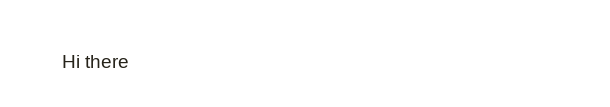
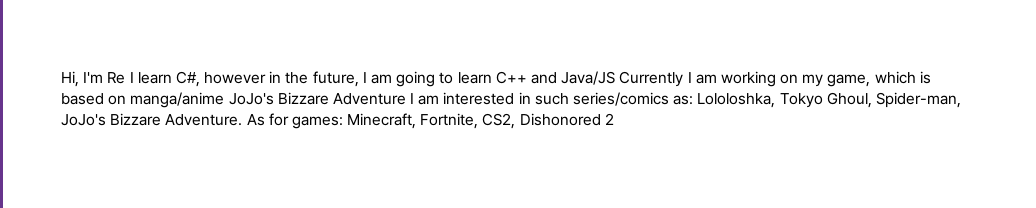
[62,55,130,68] Hi there -> [61,71,931,87] [61,92,961,108] [61,113,614,129] Hi, I'm Re I learn C#, however in the future, I am going to learn C++ and Java/JS Currently I am working on my game, which is based on manga/anime JoJo's Bizzare Adventure I am interested in such series/comics as: Lololoshka, Tokyo Ghoul, Spider-man, JoJo's Bizzare Adventure. As for games: Minecraft, Fortnite, CS2, Dishonored 2

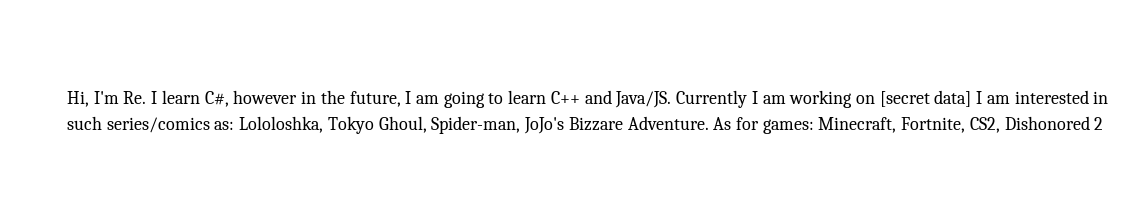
[107,72,126,84] Re -> [123,91,147,104] Re.
[561,71,616,85] Java/JS -> [615,91,672,108] Java/JS.
[802,71,931,87] [61,92,406,108] my game, which is based on manga/anime JoJo's Bizzare Adventure -> [879,90,972,107] [secret data]

